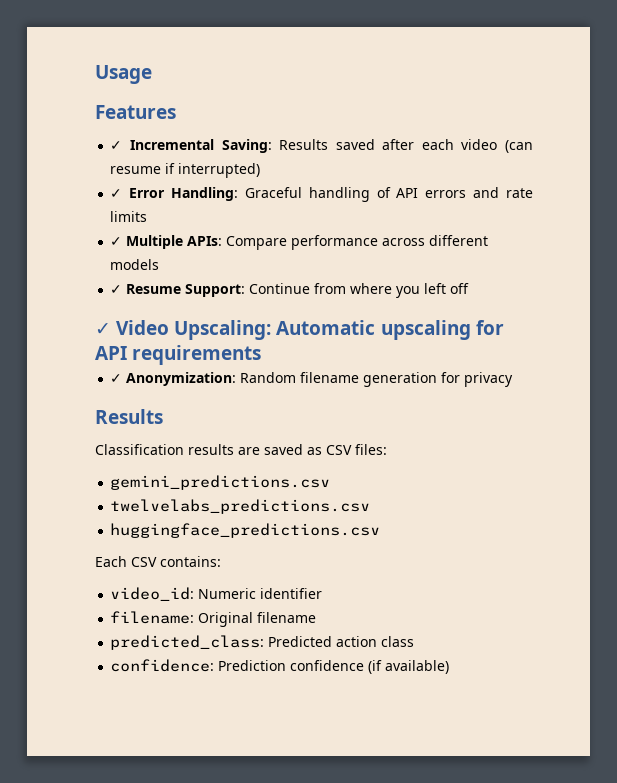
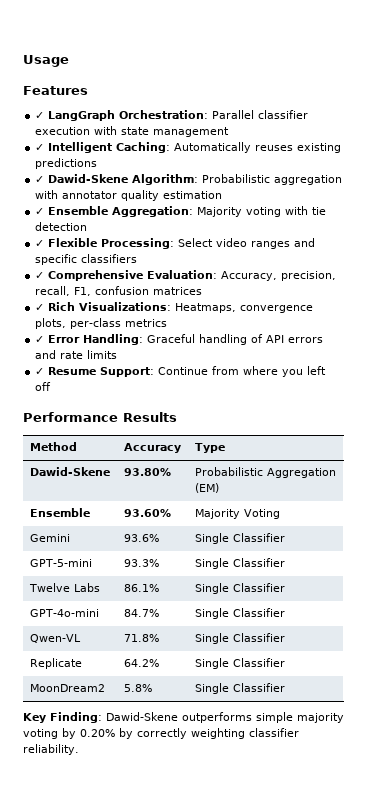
[129,139,533,153] [110,163,261,178] Incremental Saving: Results saved after each video (can resume if interrupted) -> [48,110,309,121] [35,126,230,137] [35,142,342,153] [35,158,98,169] [35,174,343,185] [35,190,223,201] [35,206,327,217] [35,222,88,231] [35,238,316,249] [35,254,138,265] [35,270,337,281] [35,286,203,296] [35,302,314,313] [35,318,168,329] LangGraph Orchestration: Parallel classifier execution with state management // ✓ Intelligent Caching: Automatically reuses existing predictions // ✓ Dawid-Skene Algorithm: Probabilistic aggregation with annotator quality estimation // ✓ Ensemble Aggregation: Majority voting with tie detection // ✓ Flexible Processing: Select video ranges and specific classifiers // ✓ Comprehensive Evaluation: Accuracy, precision, recall, F1, confusion matrices // ✓ Rich Visualizations: Heatmaps, convergence plots, per-class metrics
[110,235,489,250] [110,259,160,270] // ✓ Multiple APIs: Compare performance across different models -> (118, 354) none
[95,320,504,340] [95,345,262,365] [110,372,514,387] [95,409,163,424] [95,444,387,455] [110,475,331,490] [110,499,371,514] [110,523,381,538] [95,556,221,567] [110,587,323,601] [110,611,317,627] [110,635,415,650] [110,659,450,674] ✓ Video Upscaling: Automatic upscaling for API requirements // ✓ Anonymization: Random filename generation for privacy // Results // Classification results are saved as CSV files: // gemini_predictions.csv // twelvelabs_predictions.csv // huggingface_predictions.csv // Each CSV contains: // video_id: Numeric identifier // filename: Original filename // predicted_class: Predicted action class // confidence: Prediction confidence (if available) -> [23,412,177,422] [29,442,77,451] [123,443,181,453] [194,443,225,453] [29,467,110,476] [123,468,171,476] [194,467,336,478] [194,483,219,493] [29,508,90,517] [123,509,171,517] [194,509,280,519] [29,534,70,542] [123,534,159,542] [194,533,285,544] [29,559,92,567] [123,559,159,567] [194,558,285,569] [28,583,100,592] [123,584,159,592] [194,583,285,594] [29,609,99,617] [123,609,159,617] [194,608,285,619] [29,634,81,643] [123,634,159,642] [194,633,285,644] [29,658,82,669] [123,659,159,667] [194,658,285,669] [29,684,105,692] [123,684,152,692] [194,683,285,694] [23,712,344,723] [23,728,299,739] [23,744,79,755] Performance Results // Method | Accuracy | Type // Dawid-Skene | 93.80% | Probabilistic Aggregation (EM) // Ensemble | 93.60% | Majority Voting // Gemini | 93.6% | Single Classifier // GPT-5-mini | 93.3% | Single Classifier // Twelve Labs | 86.1% | Single Classifier // GPT-4o-mini | 84.7% | Single Classifier // Qwen-VL | 71.8% | Single Classifier // Replicate | 64.2% | Single Classifier // MoonDream2 | 5.8% | Single Classifier // Key Finding: Dawid-Skene outperforms simple majority voting by 0.20% by correctly weighting classifier reliability.

